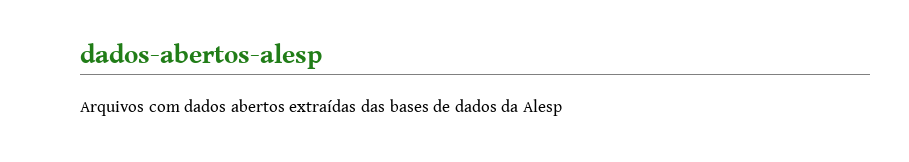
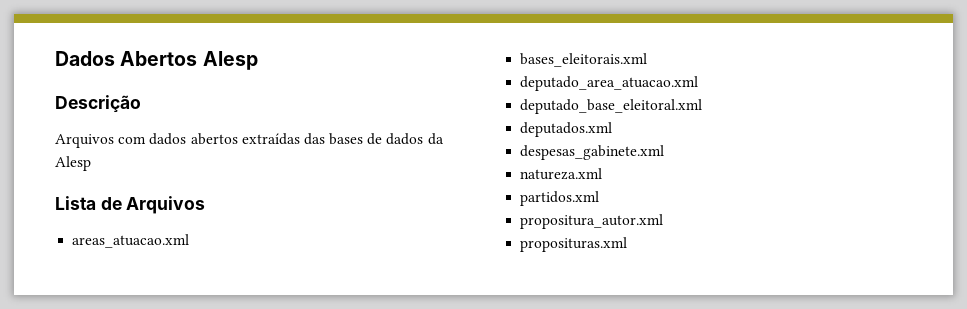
[80,43,322,69] dados-abertos-alesp -> [55,51,258,70] [55,95,141,113] Dados Abertos Alesp // Descrição
(562, 107) none -> [55,196,206,214] [72,234,190,248] [520,53,648,67] [520,76,699,91] [520,99,703,114] [520,122,613,137] [520,145,665,160] [520,168,603,180] [520,191,600,206] [520,214,664,229] [520,237,628,252] // Lista de Arquivos // areas_atuacao.xml // bases_eleitorais.xml // deputado_area_atuacao.xml // deputado_base_eleitoral.xml // deputados.xml // despesas_gabinete.xml // natureza.xml // partidos.xml // propositura_autor.xml // proposituras.xml

